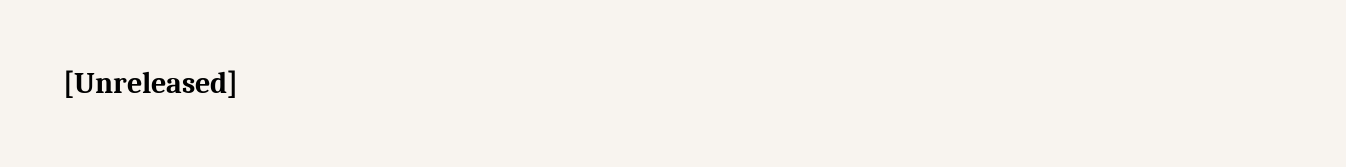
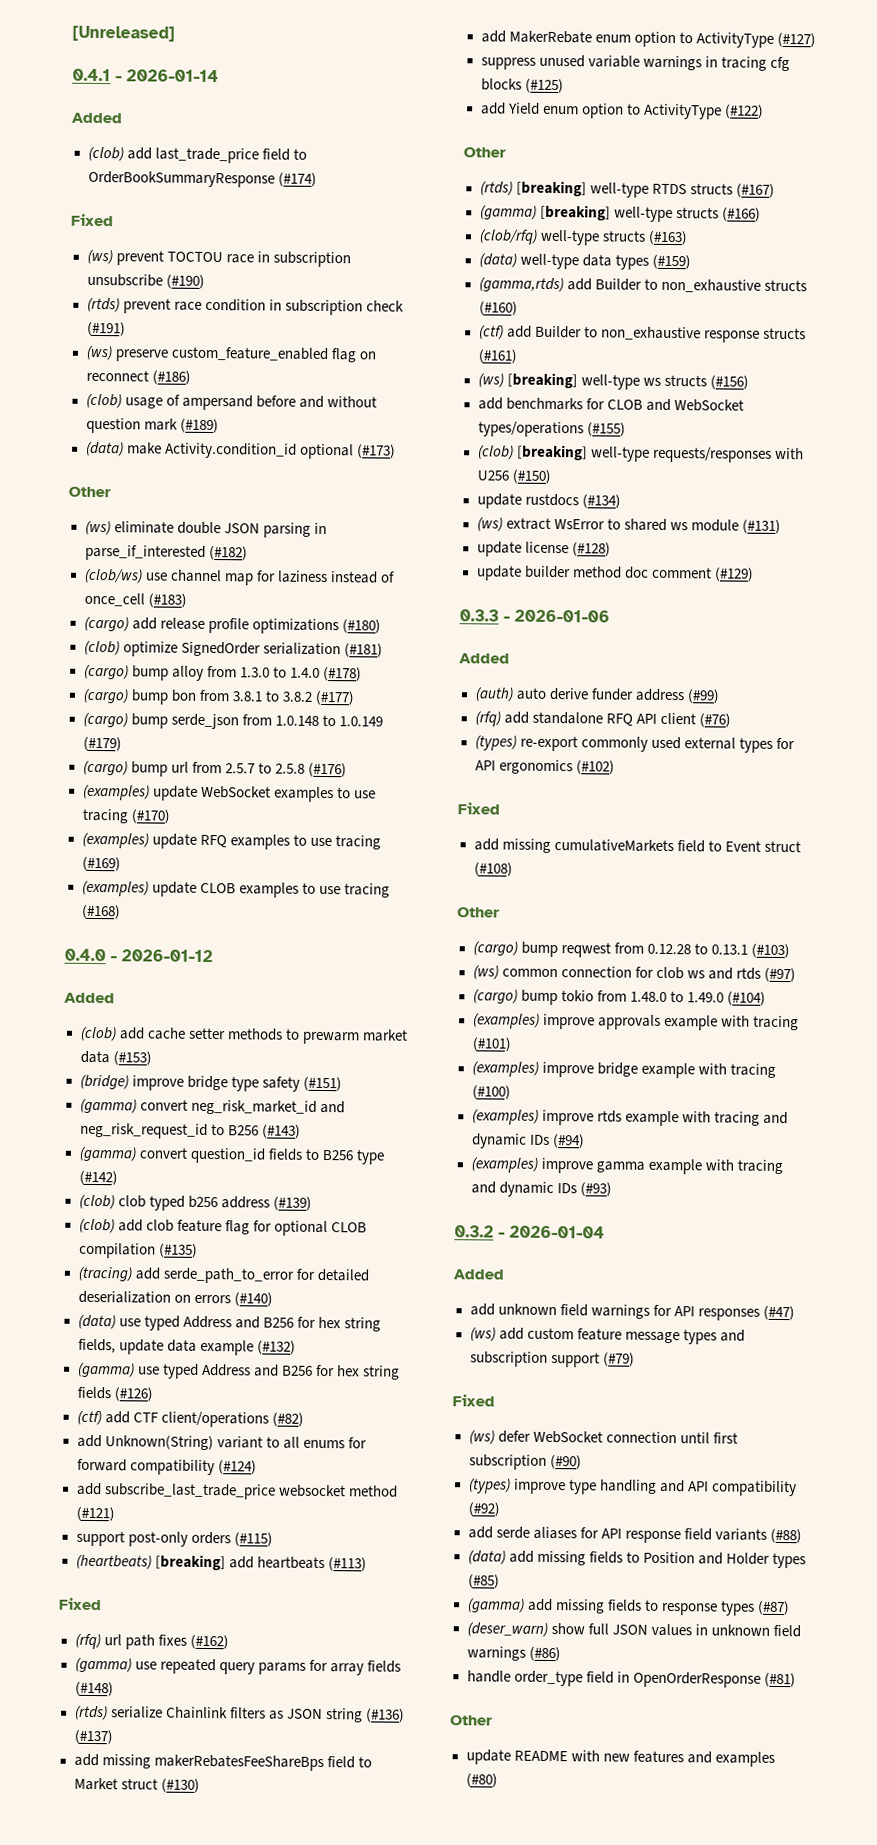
(238, 84) none -> [72,68,219,83] [71,112,123,124] [87,146,307,164] [87,170,317,188] [71,213,114,227] [86,249,351,268] [86,273,205,289] [86,297,404,316] [86,321,126,337] [85,345,376,363] [85,369,191,385] [85,393,377,411] [85,417,219,434] [85,441,396,460] [68,486,111,498] [84,520,327,538] [84,544,248,561] [83,568,395,586] [83,592,187,608] [83,616,381,635] [83,640,383,658] [83,664,362,682] [82,688,355,706] [82,712,383,730] [82,736,122,752] [82,760,347,778] [82,784,376,803] [81,808,170,824] [81,832,381,850] [81,856,121,872] [81,880,390,898] [81,904,121,920] [64,948,213,963] [64,992,115,1004] [79,1026,408,1045] [79,1050,152,1066] [79,1074,342,1092] [79,1098,345,1115] [79,1122,301,1139] [78,1146,385,1165] [78,1170,118,1186] [78,1194,312,1211] [78,1218,367,1237] [78,1242,198,1259] [77,1266,369,1284] [77,1290,273,1307] [77,1314,381,1332] [77,1338,296,1356] [77,1362,400,1380] [76,1386,153,1402] [76,1410,304,1428] [76,1434,367,1451] [76,1458,257,1476] [75,1482,398,1500] [75,1506,115,1522] [75,1530,273,1547] [75,1554,367,1572] [58,1597,102,1611] [74,1633,229,1650] [74,1657,401,1676] [74,1681,114,1697] [74,1705,405,1723] [73,1729,113,1745] [73,1753,372,1772] [73,1777,200,1793] [480,30,816,48] [480,54,790,72] [480,78,564,94] [480,102,764,120] [463,147,506,158] [479,180,775,198] [479,204,761,223] [478,229,688,246] [478,253,691,270] [478,277,807,293] [478,301,518,316] [478,325,806,343] [477,349,518,364] [477,372,749,390] [477,397,744,412] [477,421,626,438] [477,444,804,463] [476,469,551,484] [476,493,621,509] [476,517,781,534] [476,541,611,557] [475,565,754,582] [459,609,610,623] [459,653,510,664] [474,687,720,704] [474,711,731,728] [474,735,795,753] [474,759,615,775] [457,802,501,815] [473,838,801,853] [473,862,513,877] [457,907,500,918] [472,941,790,959] [472,965,796,983] [472,989,766,1006] [472,1013,799,1031] [471,1037,511,1052] [471,1061,776,1079] [471,1085,511,1100] [471,1109,788,1127] [471,1133,585,1149] [470,1157,783,1175] [470,1181,612,1198] [454,1225,605,1239] [453,1269,504,1280] [469,1303,795,1321] [469,1327,745,1345] [469,1351,635,1368] [452,1394,495,1407] [468,1430,738,1445] [468,1454,582,1470] [468,1478,797,1497] [467,1502,500,1517] [467,1526,802,1544] [467,1550,806,1569] [467,1574,500,1589] [466,1598,790,1616] [466,1622,801,1638] [466,1646,561,1662] [466,1670,796,1688] [449,1715,493,1726] [465,1749,775,1767] [465,1773,498,1788] // 0.4.1 - 2026-01-14 // Added // (clob) add last_trade_price field to OrderBookSummaryResponse (#174) // Fixed // (ws) prevent TOCTOU race in subscription unsubscribe (#190) // (rtds) prevent race condition in subscription check (#191) // (ws) preserve custom_feature_enabled flag on reconnect (#186) // (clob) usage of ampersand before and without question mark (#189) // (data) make Activity.condition_id optional (#173) // Other // (ws) eliminate double JSON parsing in parse_if_interested (#182) // (clob/ws) use channel map for laziness instead of once_cell (#183) // (cargo) add release profile optimizations (#180) // (clob) optimize SignedOrder serialization (#181) // (cargo) bump alloy from 1.3.0 to 1.4.0 (#178) // (cargo) bump bon from 3.8.1 to 3.8.2 (#177) // (cargo) bump serde_json from 1.0.148 to 1.0.149 (#179) // (cargo) bump url from 2.5.7 to 2.5.8 (#176) // (examples) update WebSocket examples to use tracing (#170) // (examples) update RFQ examples to use tracing (#169) // (examples) update CLOB examples to use tracing (#168) // 0.4.0 - 2026-01-12 // Added // (clob) add cache setter methods to prewarm market data (#153) // (bridge) improve bridge type safety (#151) // (gamma) convert neg_risk_market_id and neg_risk_request_id to B256 (#143) // (gamma) convert question_id fields to B256 type (#142) // (clob) clob typed b256 address (#139) // (clob) add clob feature flag for optional CLOB compilation (#135) // (tracing) add serde_path_to_error for detailed deserialization on errors (#140) // (data) use typed Address and B256 for hex string fields, update data example (#132) // (gamma) use typed Address and B256 for hex string fields (#126) // (ctf) add CTF client/operations (#82) // add Unknown(String) variant to all enums for forward compatibility (#124) // add subscribe_last_trade_price websocket method (#121) // support post-only orders (#115) // (heartbeats) [breaking] add heartbeats (#113) // Fixed // (rfq) url path fixes (#162) // (gamma) use repeated query params for array fields (#148) // (rtds) serialize Chainlink filters as JSON string (#136) (#137) // add missing makerRebatesFeeShareBps field to Market struct (#130) // add MakerRebate enum option to ActivityType (#127) // suppress unused variable warnings in tracing cfg blocks (#125) // add Yield enum option to ActivityType (#122) // Other // (rtds) [breaking] well-type RTDS structs (#167) // (gamma) [breaking] well-type structs (#166) // (clob/rfq) well-type structs (#163) // (data) well-type data types (#159) // (gamma,rtds) add Builder to non_exhaustive structs (#160) // (ctf) add Builder to non_exhaustive response structs (#161) // (ws) [breaking] well-type ws structs (#156) // add benchmarks for CLOB and WebSocket types/operations (#155) // (clob) [breaking] well-type requests/responses with U256 (#150) // update rustdocs (#134) // (ws) extract WsError to shared ws module (#131) // update license (#128) // update builder method doc comment (#129) // 0.3.3 - 2026-01-06 // Added // (auth) auto derive funder address (#99) // (rfq) add standalone RFQ API client (#76) // (types) re-export commonly used external types for API ergonomics (#102) // Fixed // add missing cumulativeMarkets field to Event struct (#108) // Other // (cargo) bump reqwest from 0.12.28 to 0.13.1 (#103) // (ws) common connection for clob ws and rtds (#97) // (cargo) bump tokio from 1.48.0 to 1.49.0 (#104) // (examples) improve approvals example with tracing (#101) // (examples) improve bridge example with tracing (#100) // (examples) improve rtds example with tracing and dynamic IDs (#94) // (examples) improve gamma example with tracing and dynamic IDs (#93) // 0.3.2 - 2026-01-04 // Added // add unknown field warnings for API responses (#47) // (ws) add custom feature message types and subscription support (#79) // Fixed // (ws) defer WebSocket connection until first subscription (#90) // (types) improve type handling and API compatibility (#92) // add serde aliases for API response field variants (#88) // (data) add missing fields to Position and Holder types (#85) // (gamma) add missing fields to response types (#87) // (deser_warn) show full JSON values in unknown field warnings (#86) // handle order_type field in OpenOrderResponse (#81) // Other // update README with new features and examples (#80)

